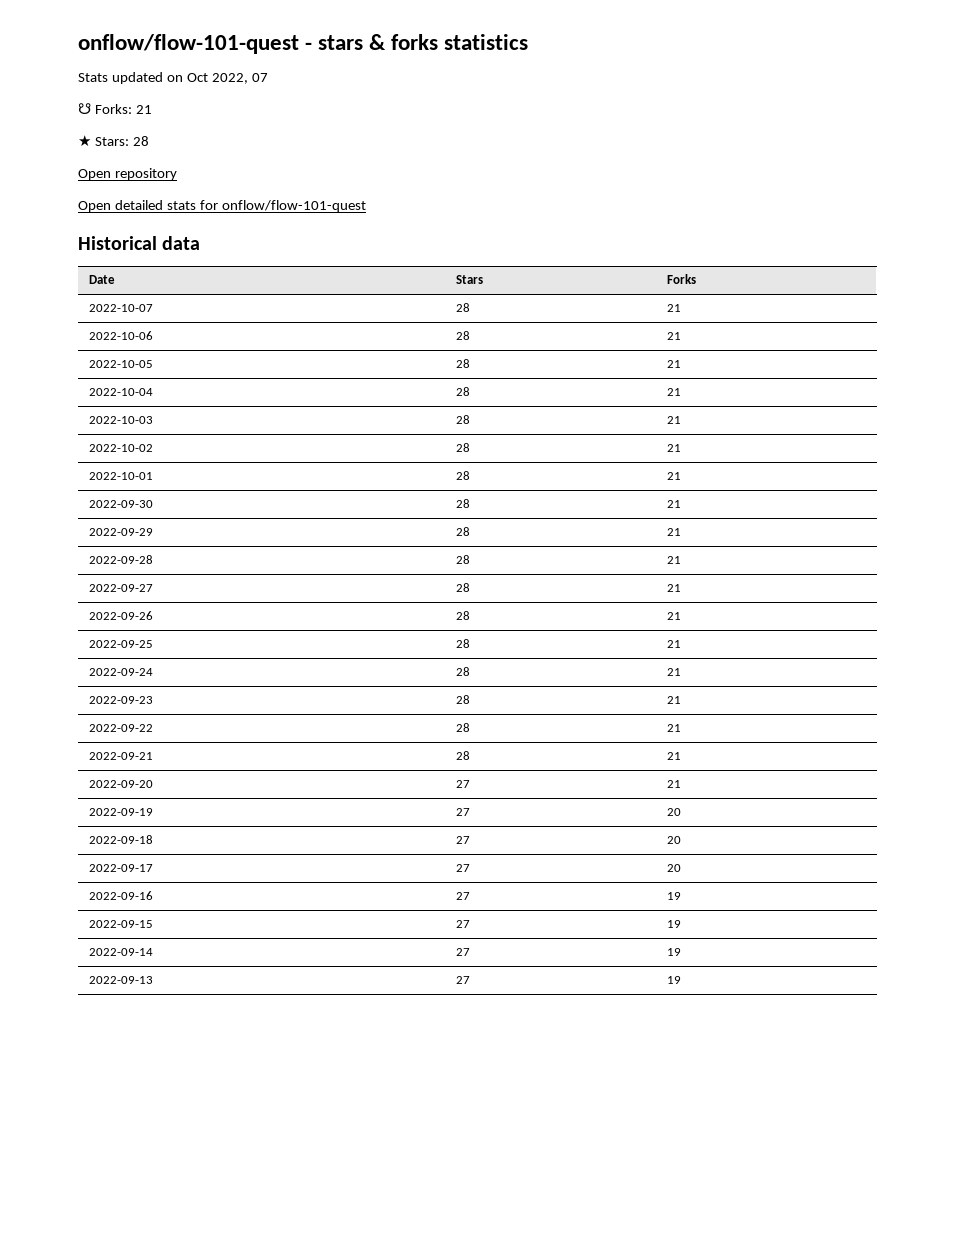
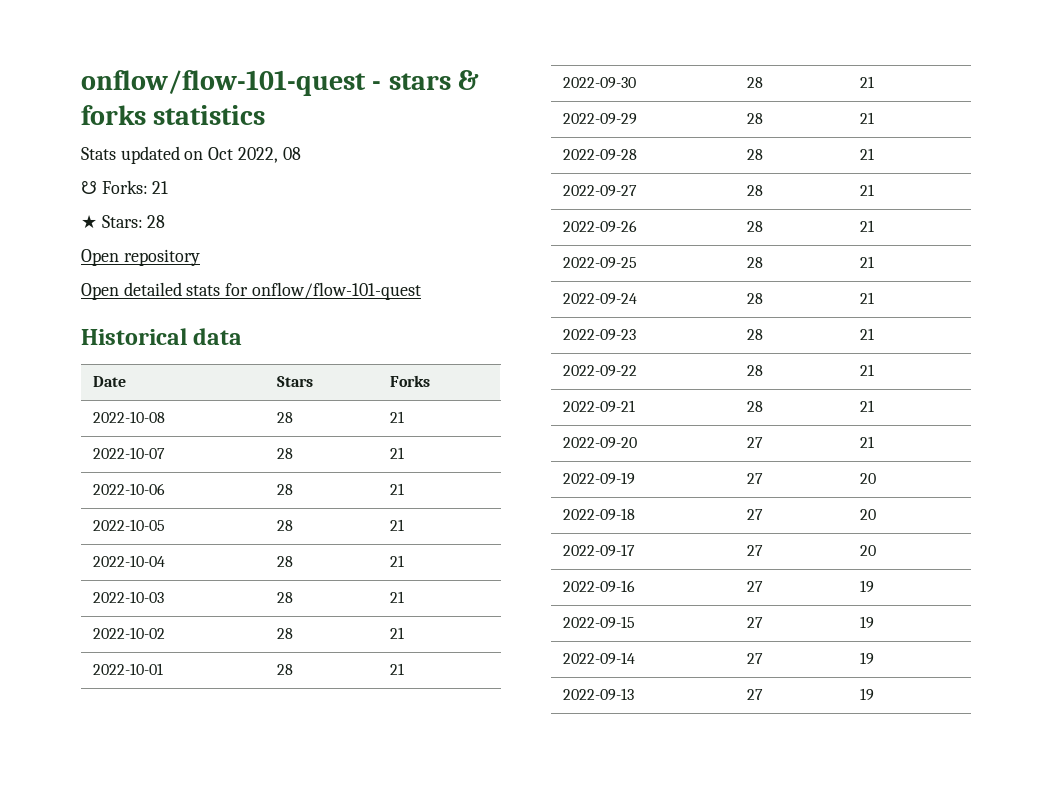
[251,73,268,82] 07 -> [282,147,301,160] 08
(696, 279) none -> [93,411,166,423] [277,412,294,423] [390,411,405,423] // 2022-10-08 | 28 | 21

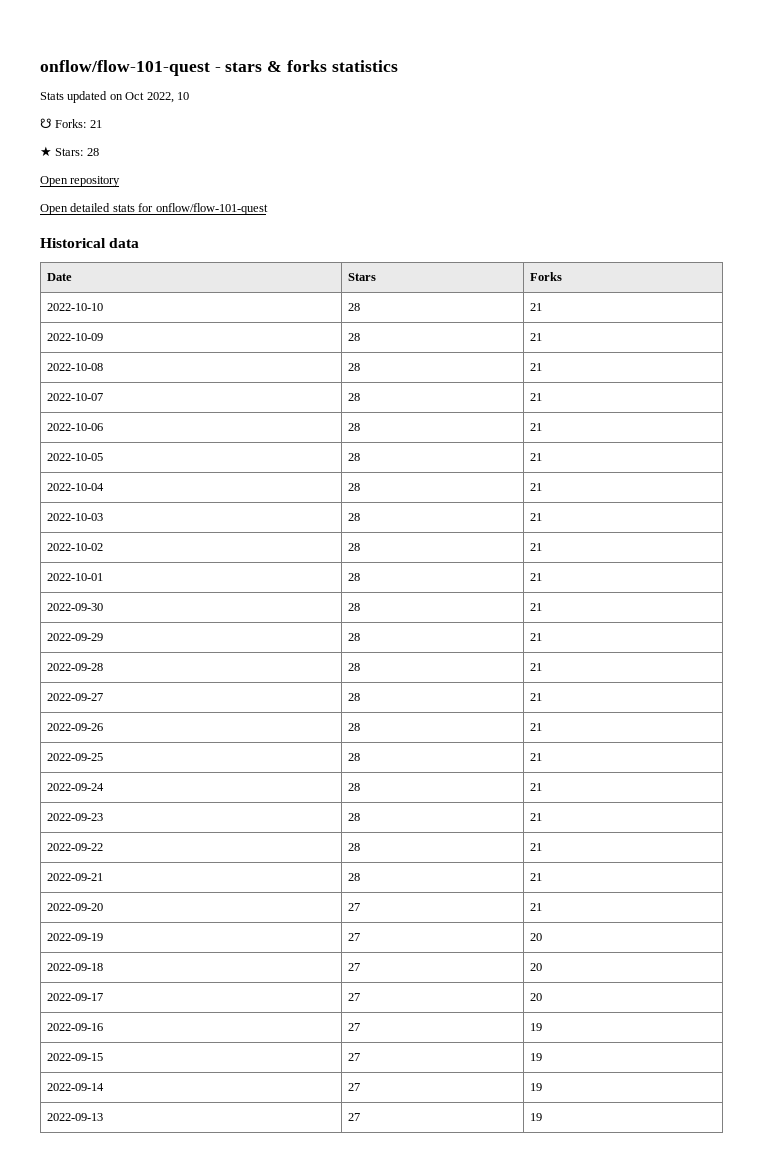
[282,147,301,160] 08 -> [176,92,189,100] 10
(431, 381) none -> [46,303,103,311] [347,303,360,311] [529,303,542,311] [46,333,103,341] [347,333,360,341] [529,333,542,341] // 2022-10-10 | 28 | 21 // 2022-10-09 | 28 | 21

